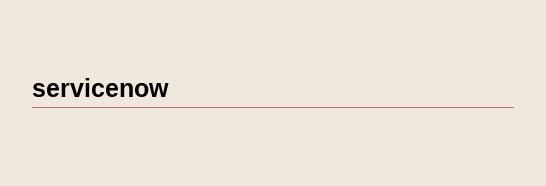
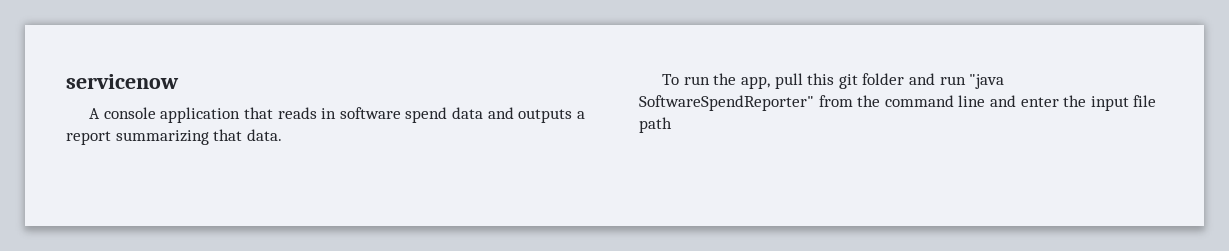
(169, 87) none -> [89,107,585,123] [66,129,282,145] [662,73,1005,89] [639,95,1157,111] [639,117,672,133] // A console application that reads in software spend data and outputs a report summarizing that data. // To run the app, pull this git folder and run "java SoftwareSpendReporter" from the command line and enter the input file path

